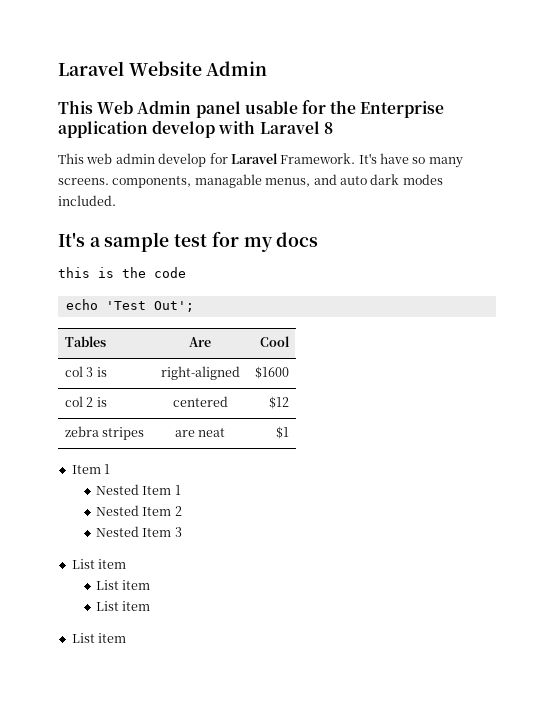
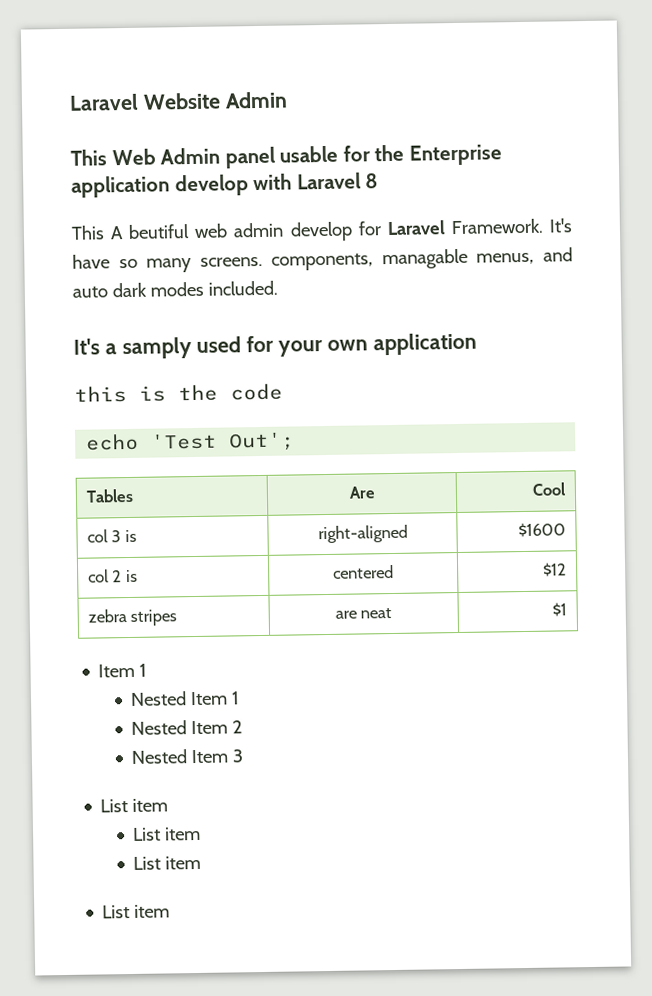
(84, 158) none -> [110,224,191,240] A beutiful
[104,231,319,252] sample test for my docs -> [121,332,477,360] samply used for your own application

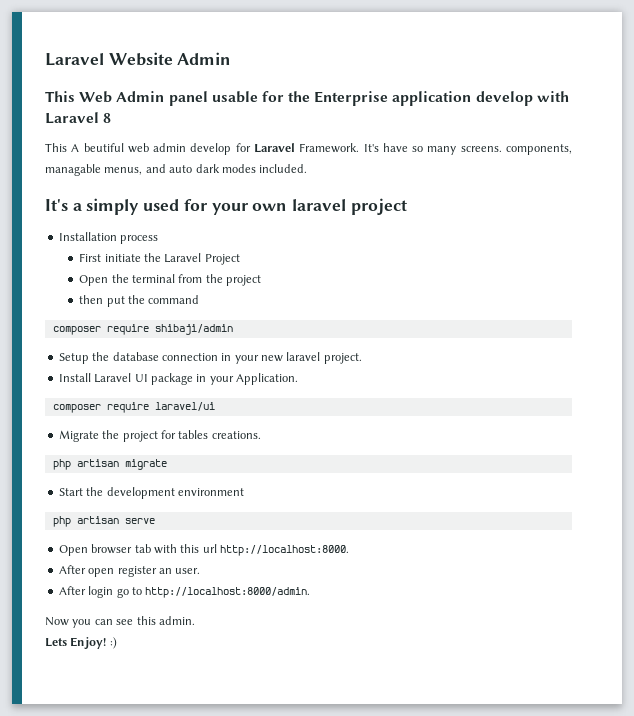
[121,337,192,360] samply -> [86,198,140,215] simply
[372,332,477,356] [74,383,283,403] [86,432,296,452] [85,488,134,503] [348,486,376,499] [532,482,566,496] [86,529,137,543] [317,524,408,544] [518,522,567,538] [87,569,138,583] [333,564,394,579] [543,562,568,577] [87,609,178,626] [334,608,393,619] [552,602,568,617] [98,663,148,678] [130,691,241,706] [131,720,244,735] [131,749,245,764] [100,798,169,813] [132,826,202,841] [133,855,202,870] [102,904,171,919] application // this is the code // echo 'Test Out'; // Tables | Are | Cool // col 3 is | right-aligned | $1600 // col 2 is | centered | $12 // zebra stripes | are neat | $1 // Item 1 // Nested Item 1 // Nested Item 2 // Nested Item 3 // List item // List item // List item // List item -> [292,198,407,215] [58,232,159,244] [79,253,240,265] [79,274,262,286] [79,295,200,307] [52,324,233,335] [58,352,362,364] [58,373,298,385] [52,402,215,413] [58,430,261,442] [52,459,167,470] [58,487,244,499] [52,516,155,527] [58,544,349,556] [58,565,201,577] [58,586,311,598] [45,616,195,628] [45,637,117,649] laravel project // Installation process // First initiate the Laravel Project // Open the terminal from the project // then put the command // composer require shibaji/admin // Setup the database connection in your new laravel project. // Install Laravel UI package in your Application. // composer require laravel/ui // Migrate the project for tables creations. // php artisan migrate // Start the development environment // php artisan serve // Open browser tab with this url http://localhost:8000. // After open register an user. // After login go to http://localhost:8000/admin. // Now you can see this admin. // Lets Enjoy! :)

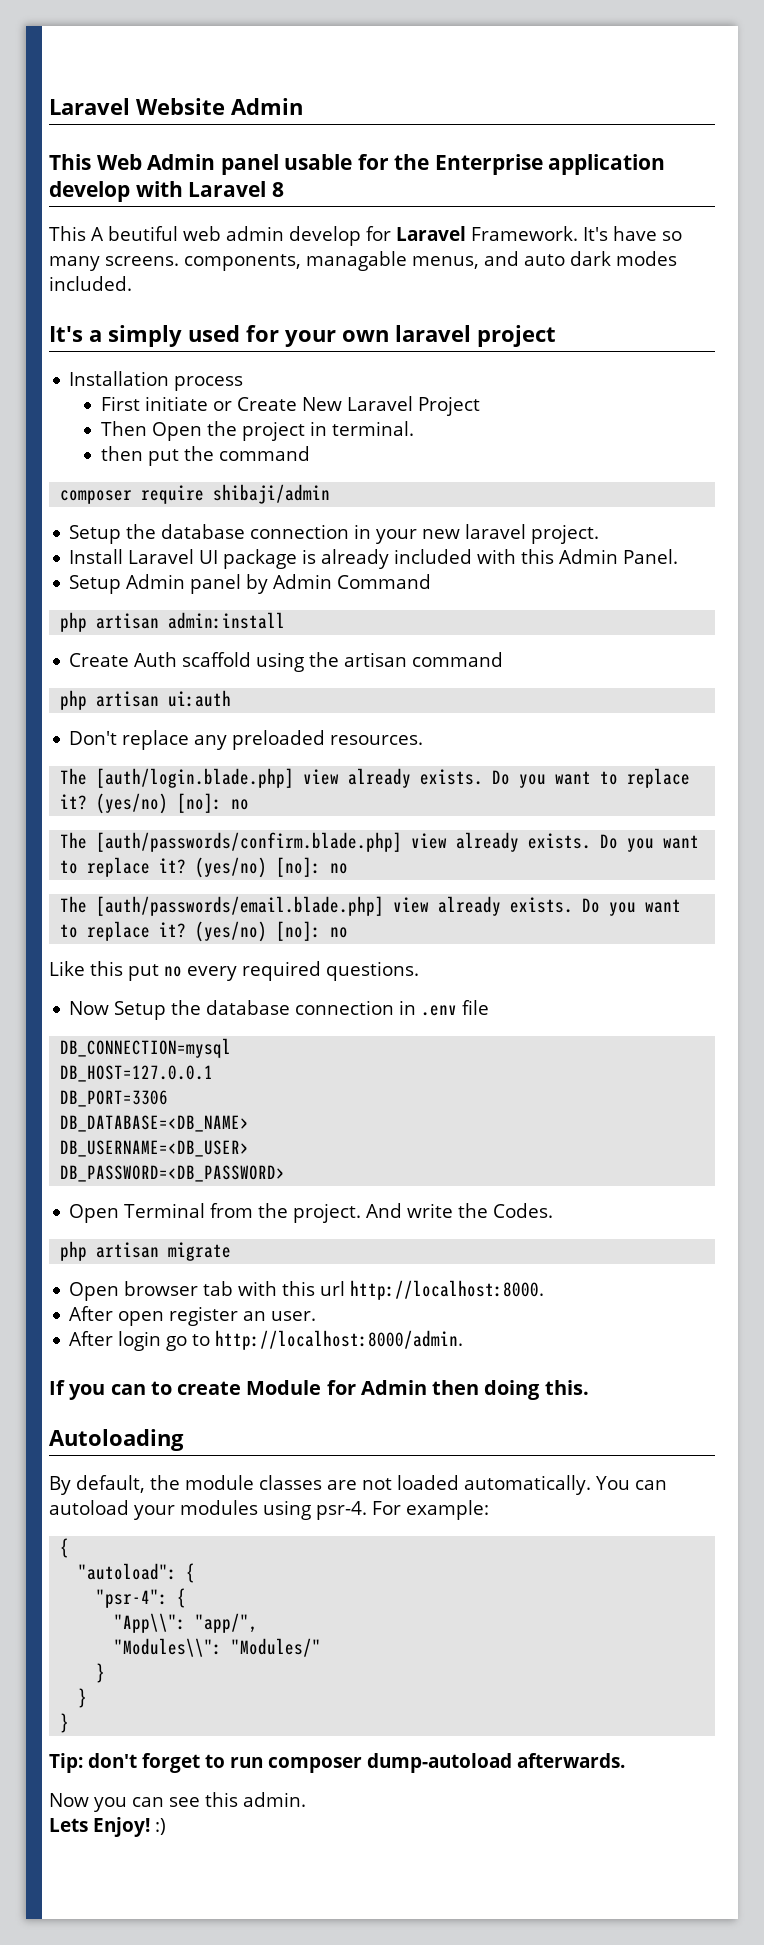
[144,253,162,262] the -> [212,397,342,411] or Create New
(240, 259) none -> [100,421,147,436] Then
[132,274,262,286] terminal from the project -> [241,421,414,441] project in terminal.
[196,373,298,385] [52,402,215,413] [58,430,261,442] [52,459,167,470] [58,487,244,499] [52,516,155,527] in your Application. // composer require laravel/ui // Migrate the project for tables creations. // php artisan migrate // Start the development environment // php artisan serve -> [302,549,679,569] [69,574,432,594] [60,612,286,632] [69,652,504,672] [60,690,232,710] [69,730,424,750] [60,768,691,788] [60,793,250,814] [60,832,700,852] [60,857,349,878] [60,896,682,916] [60,921,349,942] [49,961,419,981] [69,1000,490,1020] [60,1038,232,1058] [60,1065,214,1082] [60,1090,169,1107] [60,1115,250,1132] [60,1140,250,1157] [60,1165,286,1182] [69,1203,554,1223] [60,1241,232,1261] is already included with this Admin Panel. // Setup Admin panel by Admin Command // php artisan admin:install // Create Auth scaffold using the artisan command // php artisan ui:auth // Don't replace any preloaded resources. // The [auth/login.blade.php] view already exists. Do you want to replace it? (yes/no) [no]: no // The [auth/passwords/confirm.blade.php] view already exists. Do you want to replace it? (yes/no) [no]: no // The [auth/passwords/email.blade.php] view already exists. Do you want to replace it? (yes/no) [no]: no // Like this put no every required questions. // Now Setup the database connection in .env file // DB_CONNECTION=mysql // DB_HOST=127.0.0.1 // DB_PORT=3306 // DB_DATABASE=<DB_NAME> // DB_USERNAME=<DB_USER> // DB_PASSWORD=<DB_PASSWORD> // Open Terminal from the project. And write the Codes. // php artisan migrate
(311, 592) none -> [49,1380,589,1400] [49,1429,184,1451] [49,1475,667,1495] [49,1500,489,1520] [60,1538,70,1558] [78,1563,196,1583] [96,1588,187,1608] [114,1613,259,1633] [114,1638,322,1657] [96,1663,106,1683] [78,1688,88,1708] [60,1713,70,1733] [49,1753,625,1773] // If you can to create Module for Admin then doing this. // Autoloading // By default, the module classes are not loaded automatically. You can autoload your modules using psr-4. For example: // { // "autoload": { // "psr-4": { // "App\\": "app/", // "Modules\\": "Modules/" // } // } // } // Tip: don't forget to run composer dump-autoload afterwards.

